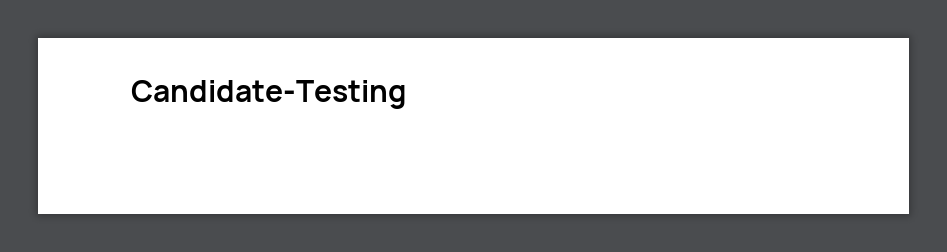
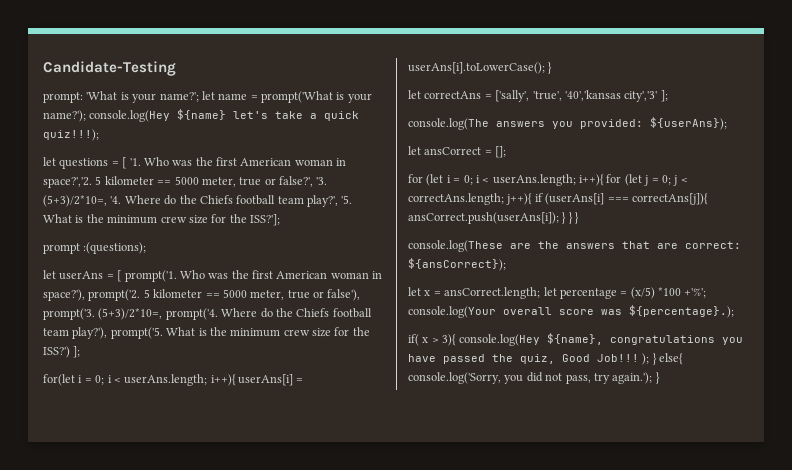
(406, 94) none -> [43,91,372,103] [43,109,360,122] [43,129,99,141] [43,157,347,169] [43,176,328,188] [43,195,353,207] [43,214,280,226] [43,242,147,254] [43,270,383,282] [43,289,361,301] [43,308,372,320] [43,327,370,339] [43,346,81,358] [43,374,304,386] [408,62,553,74] [408,90,668,102] [408,117,727,130] [408,146,507,158] [408,174,688,186] [408,193,708,205] [408,212,580,224] [408,240,741,252] [408,258,506,271] [408,287,707,299] [408,305,734,318] [408,333,743,346] [408,353,684,365] [408,372,660,384] // prompt: 'What is your name?'; let name = prompt('What is your name?'); console.log(Hey ${name} let's take a quick quiz!!!); // let questions = [ '1. Who was the first American woman in space?','2. 5 kilometer == 5000 meter, true or false?', '3. (5+3)/2*10=, '4. Where do the Chiefs football team play?', '5. What is the minimum crew size for the ISS?']; // prompt :(questions); // let userAns = [ prompt('1. Who was the first American woman in space?'), prompt('2. 5 kilometer == 5000 meter, true or false'), prompt('3. (5+3)/2*10=, prompt('4. Where do the Chiefs football team play?'), prompt('5. What is the minimum crew size for the ISS?') ]; // for(let i = 0; i < userAns.length; i++){ userAns[i] = userAns[i].toLowerCase(); } // let correctAns = ['sally', 'true', '40','kansas city','3' ]; // console.log(The answers you provided: ${userAns}); // let ansCorrect = []; // for (let i = 0; i < userAns.length; i++){ for (let j = 0; j < correctAns.length; j++){ if (userAns[i] === correctAns[j]){ ansCorrect.push(userAns[i]); } } } // console.log(These are the answers that are correct: ${ansCorrect}); // let x = ansCorrect.length; let percentage = (x/5) *100 +'%'; console.log(Your overall score was ${percentage}.); // if( x > 3){ console.log(Hey ${name}, congratulations you have passed the quiz, Good Job!!! ); } else{ console.log('Sorry, you did not pass, try again.'); }

